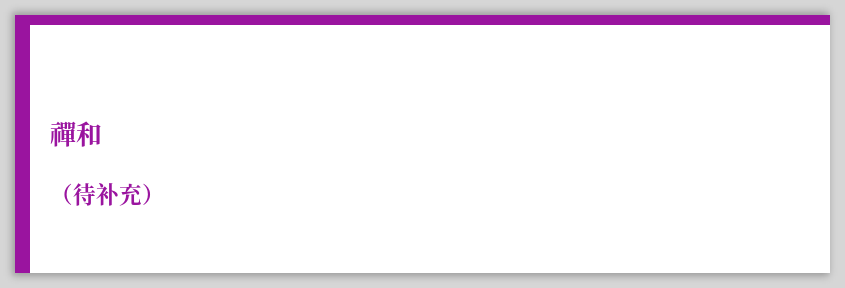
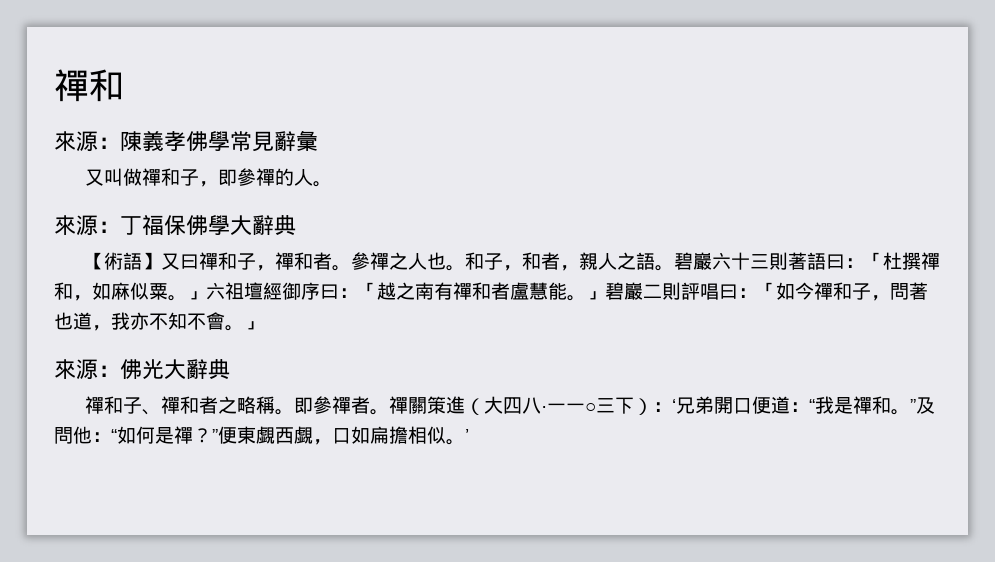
[50,183,165,206] （待补充） -> [54,130,318,152] [85,168,333,187] [54,215,296,236] [85,252,941,271] [54,282,928,301] [54,312,263,331] [54,359,230,380] [85,396,936,415] [54,426,469,445] 來源：陳義孝佛學常見辭彙 // 又叫做禪和子，即參禪的人。 // 來源：丁福保佛學大辭典 // 【術語】又曰禪和子，禪和者。參禪之人也。和子，和者，親人之語。碧巖六十三則著語曰：「杜撰禪和，如麻似粟。」六祖壇經御序曰：「越之南有禪和者盧慧能。」碧巖二則評唱曰：「如今禪和子，問著也道，我亦不知不會。」 // 來源：佛光大辭典 // 禪和子、禪和者之略稱。即參禪者。禪關策進（大四八·一一○三下）：‘兄弟開口便道：“我是禪和。”及問他：“如何是禪？”便東覷西覷，口如扁擔相似。’

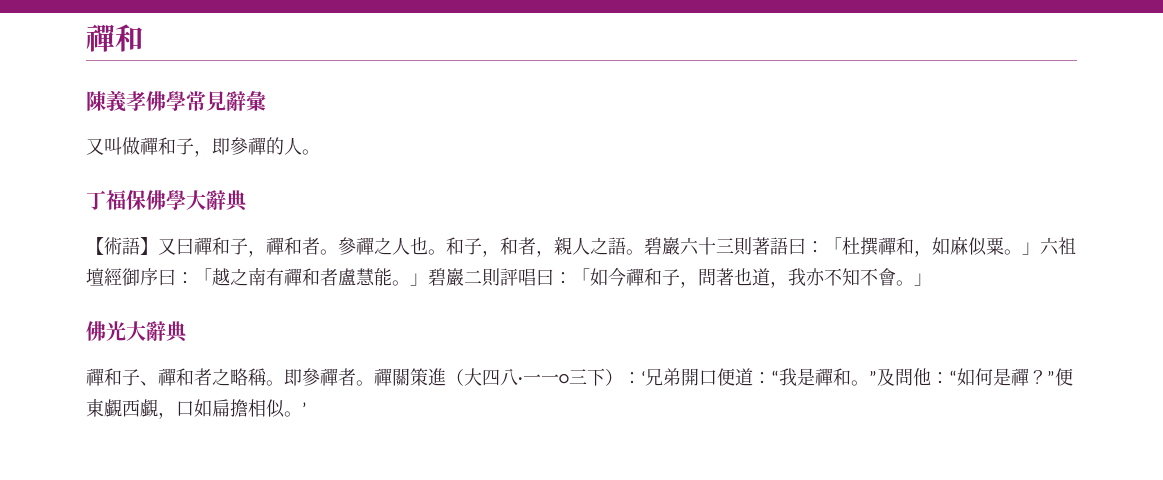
[54,131,120,152] 來源： -> (144, 38) none
[54,215,120,236] 來源： -> (320, 152) none
[54,359,120,380] 來源： -> (932, 279) none

